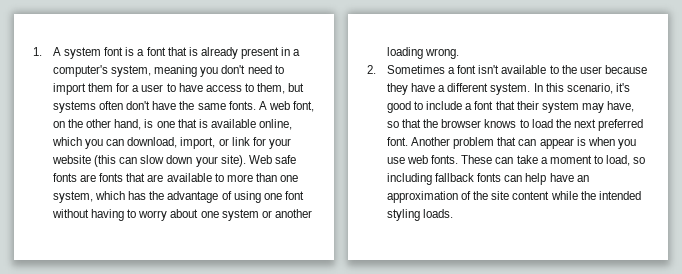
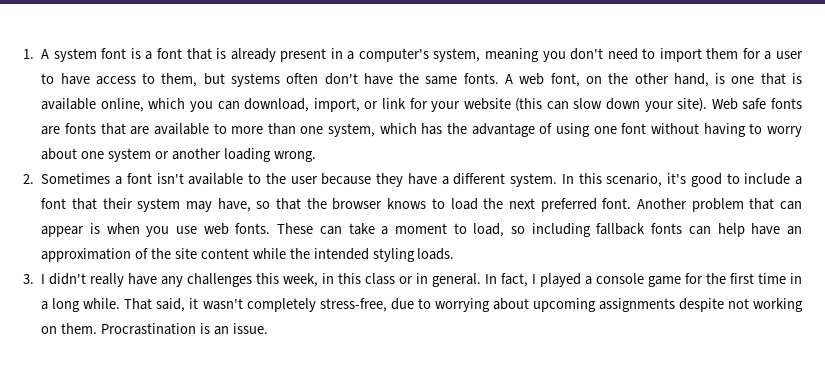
(454, 213) none -> [23,273,803,287] [41,298,803,312] [41,323,268,335] // 3. I didn't really have any challenges this week, in this class or in general. In fact, I played a console game for the first time in a long while. That said, it wasn't completely stress-free, due to worrying about upcoming assignments despite not working on them. Procrastination is an issue.

